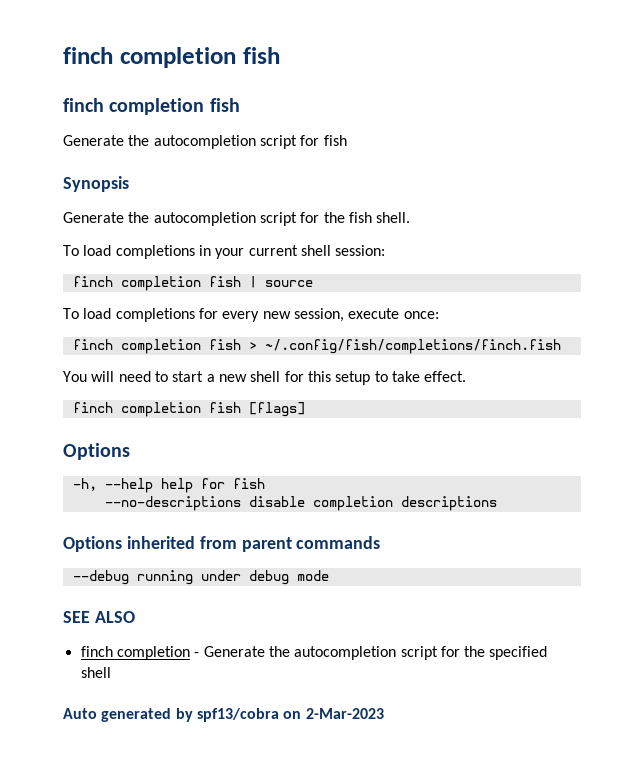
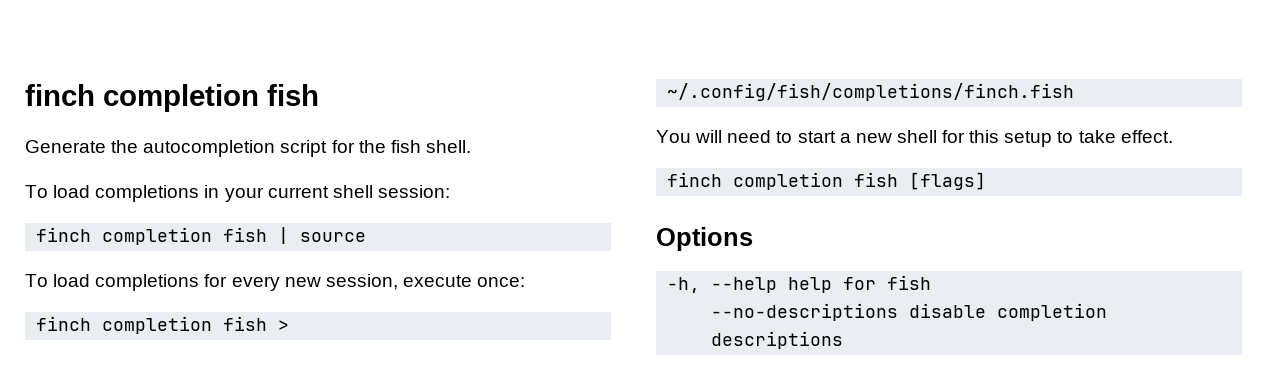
[63,47,280,68] [63,98,240,115] [63,135,347,149] [63,176,129,192] finch completion fish // finch completion fish // Generate the autocompletion script for fish // Synopsis -> [25,84,319,112] finch completion fish
[63,536,381,552] [72,570,329,585] [63,611,135,623] [80,646,548,660] [80,667,111,678] [63,708,384,722] // Options inherited from parent commands // --debug running under debug mode // SEE ALSO // finch completion - Generate the autocompletion script for the specified shell // Auto generated by spf13/cobra on 2-Mar-2023 -> (844, 340) none

